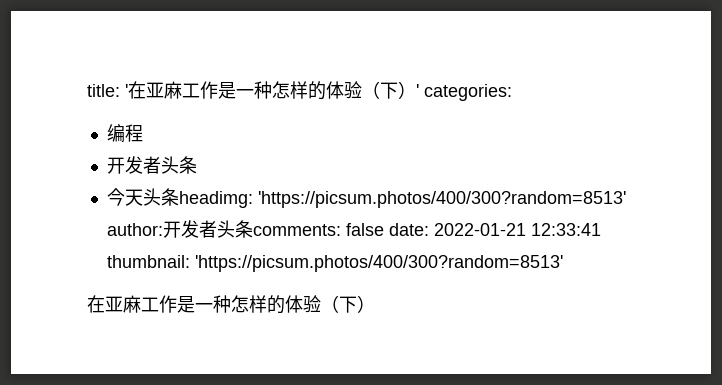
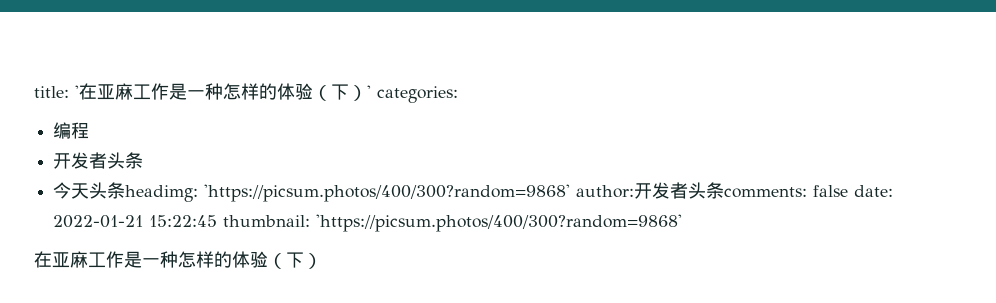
[257,191,626,208] 'https://picsum.photos/400/300?random=8513' -> [204,184,571,202] 'https://picsum.photos/400/300?random=9868'
[530,223,601,236] [106,255,563,272] 12:33:41 thumbnail: 'https://picsum.photos/400/300?random=8513' -> [149,214,683,232] 15:22:45 thumbnail: 'https://picsum.photos/400/300?random=9868'

